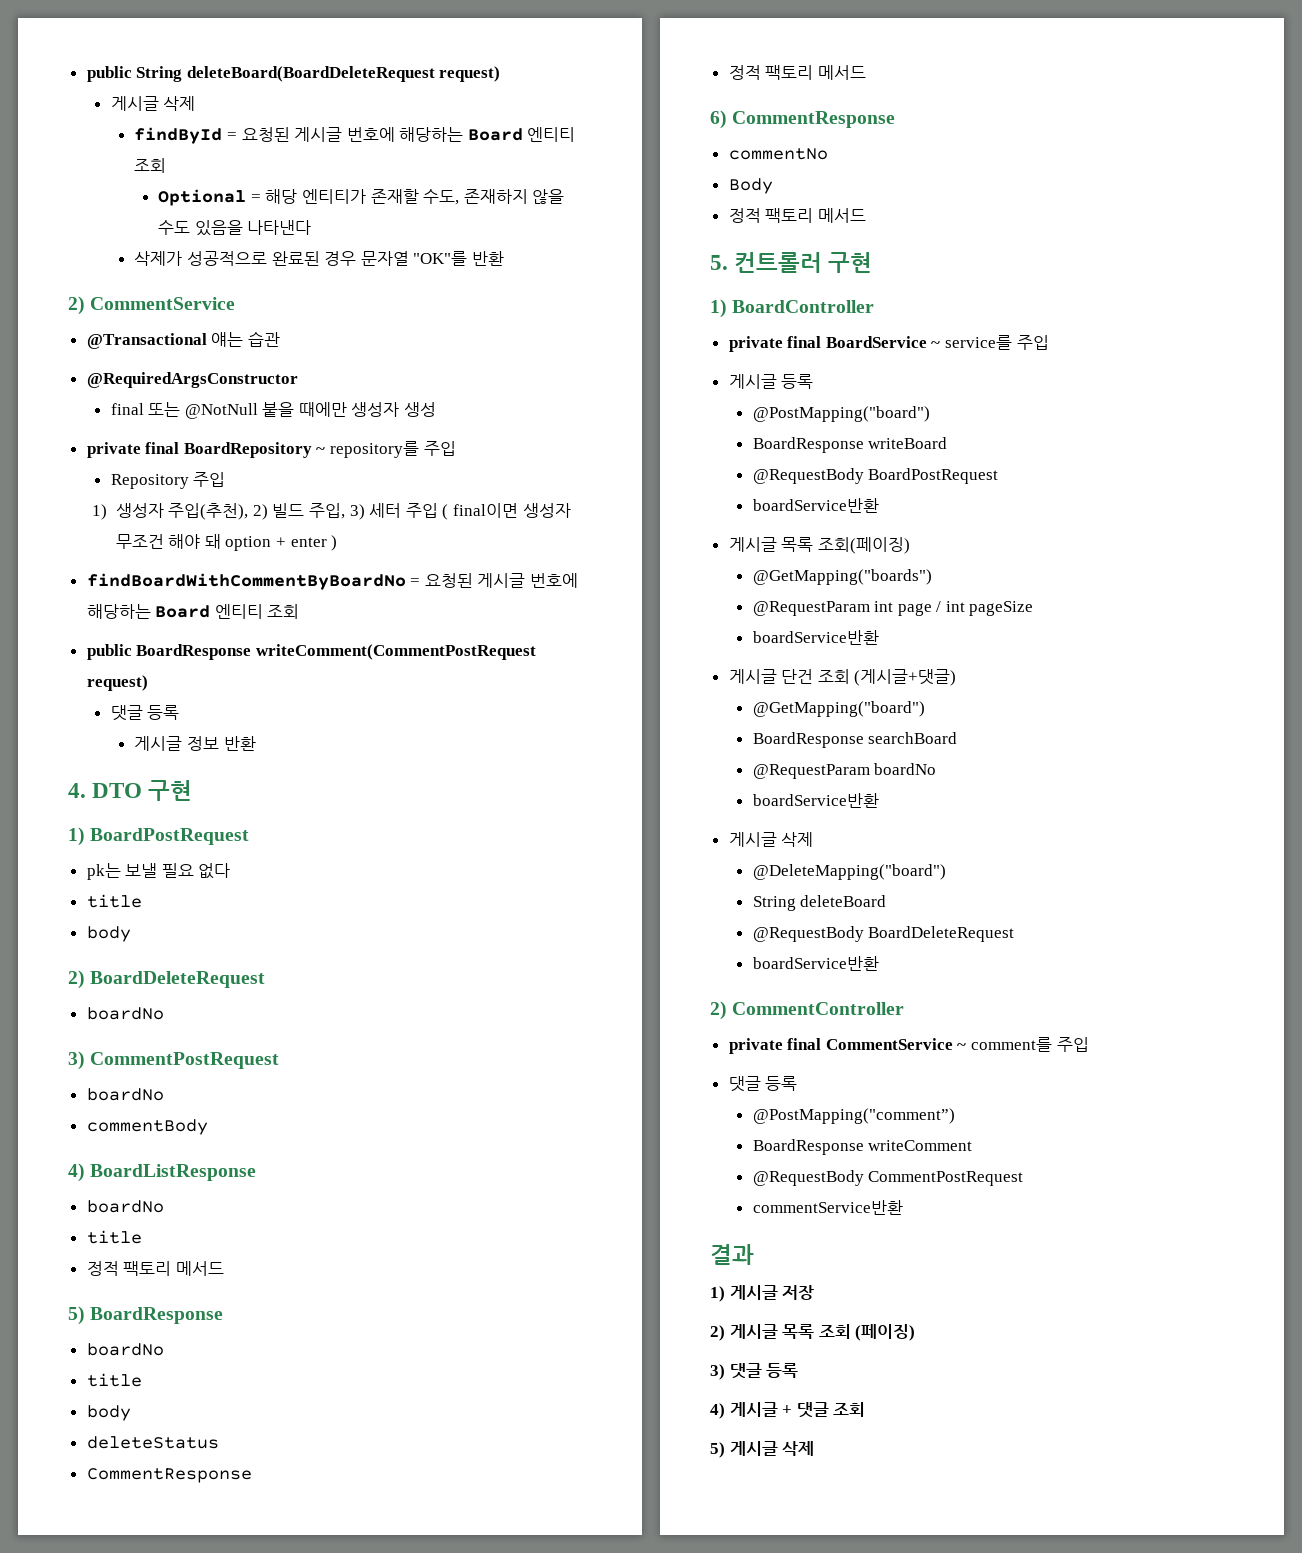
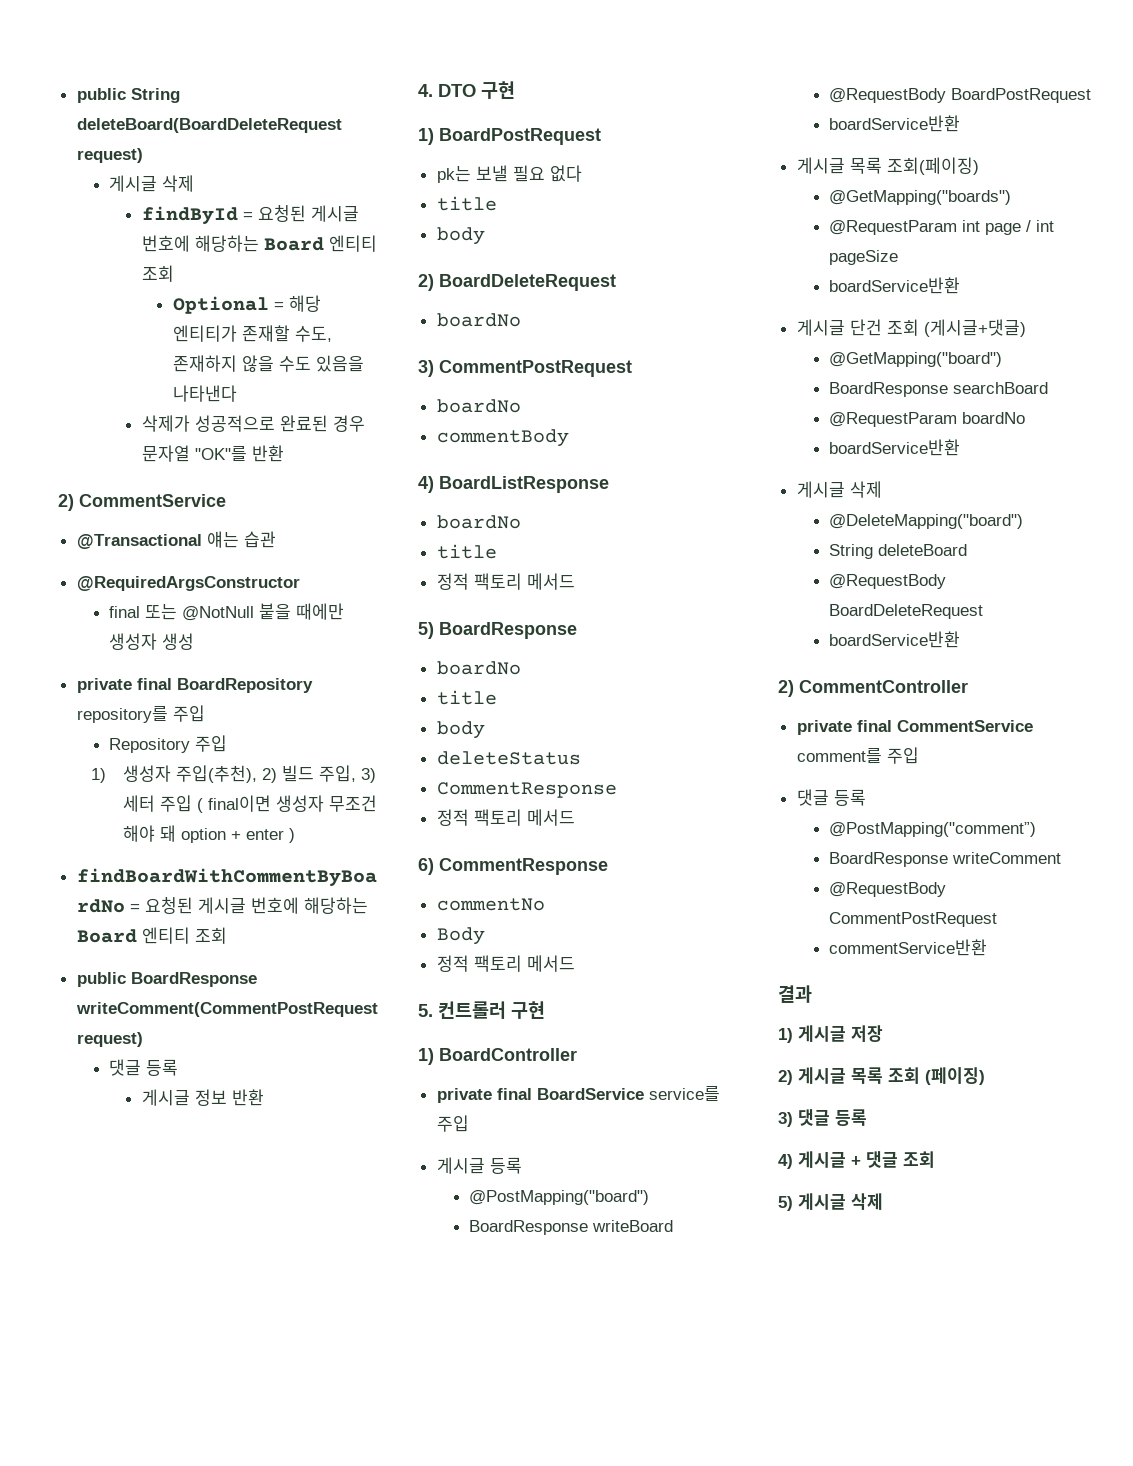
[316,447,326,454] ~ -> (313, 685) none
[931,341,941,348] ~ -> (644, 1094) none
[957,1043,967,1050] ~ -> (1033, 726) none

